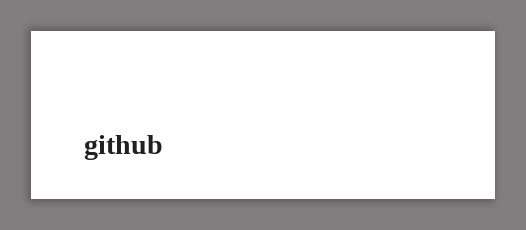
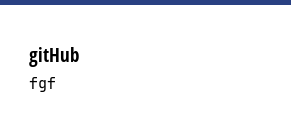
[84,135,163,160] github -> [29,47,79,67] [29,77,56,92] gitHub // fgf

